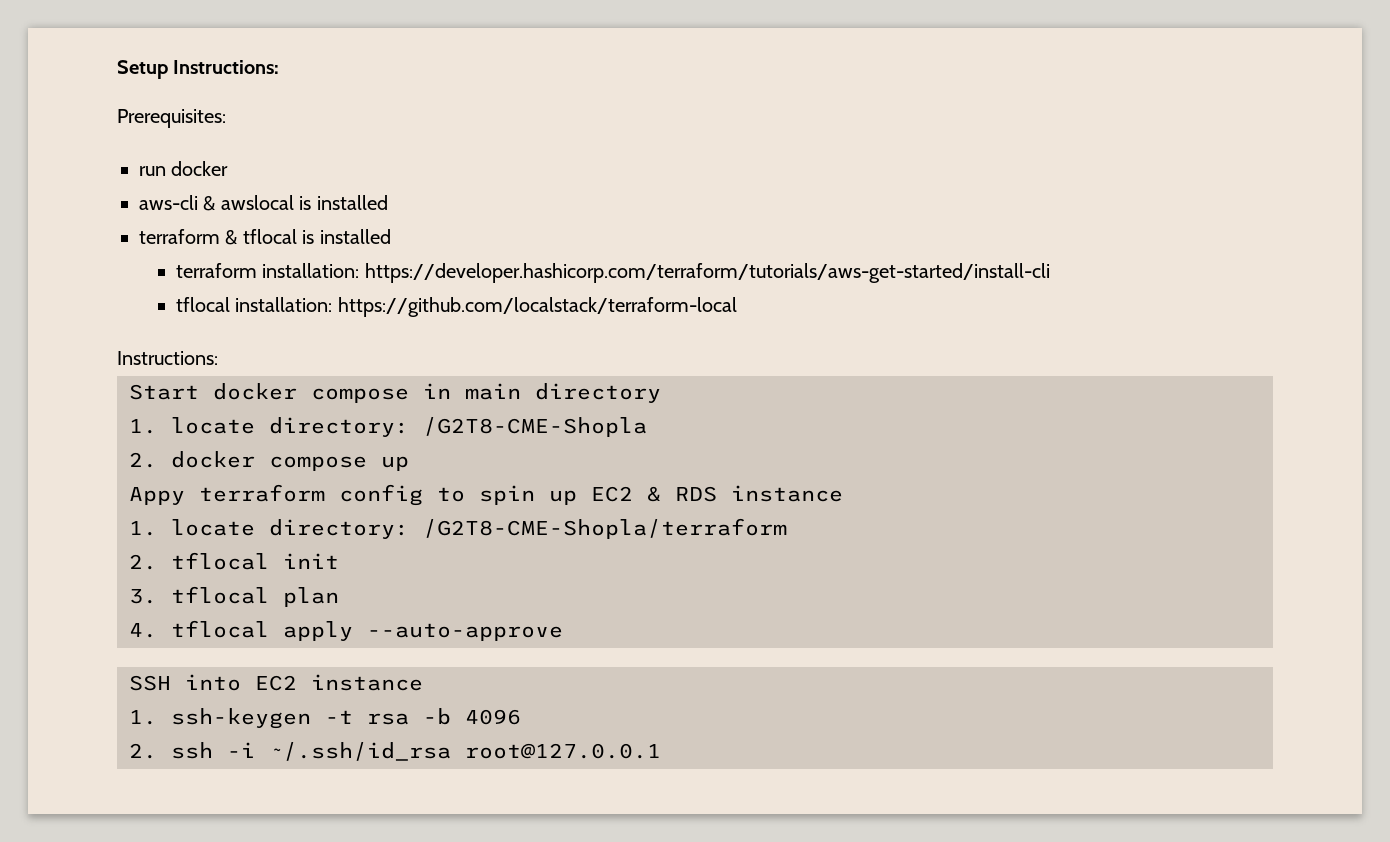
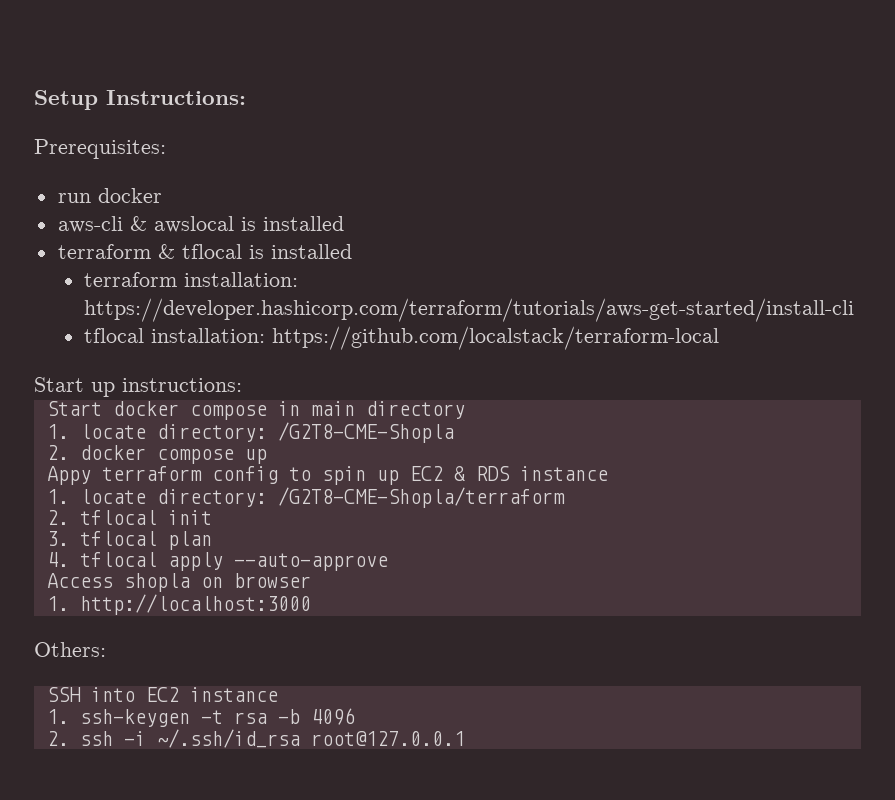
[117,351,218,365] Instructions: -> [34,377,242,397] Start up instructions:
(563, 632) none -> [46,573,311,592] [46,594,311,615] [34,642,106,657] // Access shopla on browser // 1. http://localhost:3000 // Others:

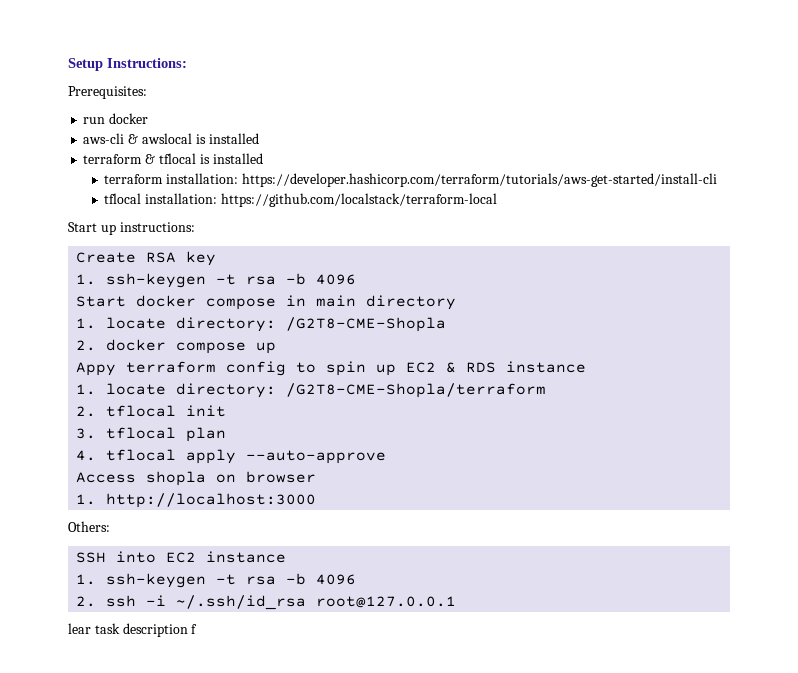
(242, 385) none -> [76,251,217,266] [76,273,357,288] // Create RSA key // 1. ssh-keygen -t rsa -b 4096
(465, 738) none -> [68,623,198,637] // lear task description f

